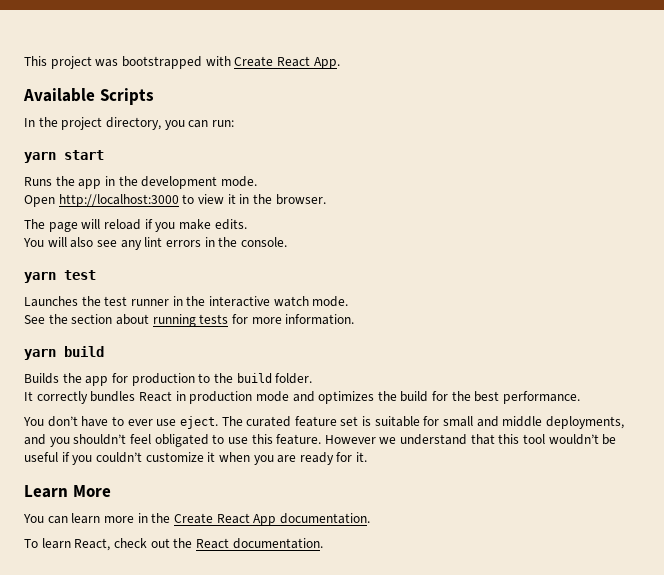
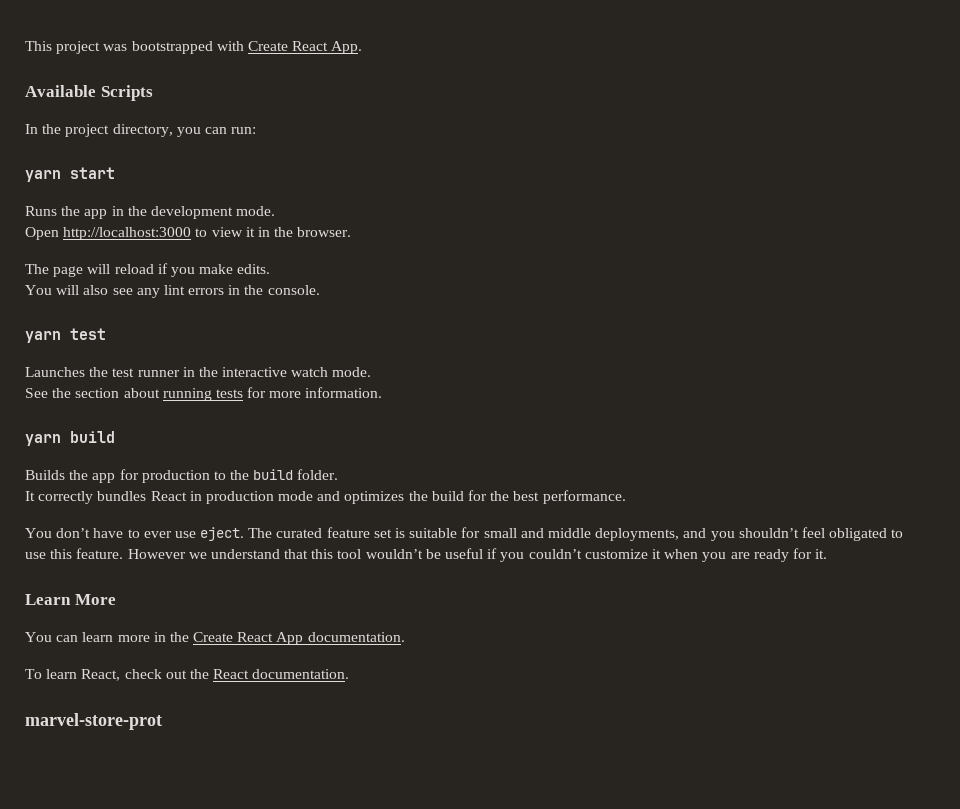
(323, 543) none -> [25,713,162,730] // marvel-store-prot

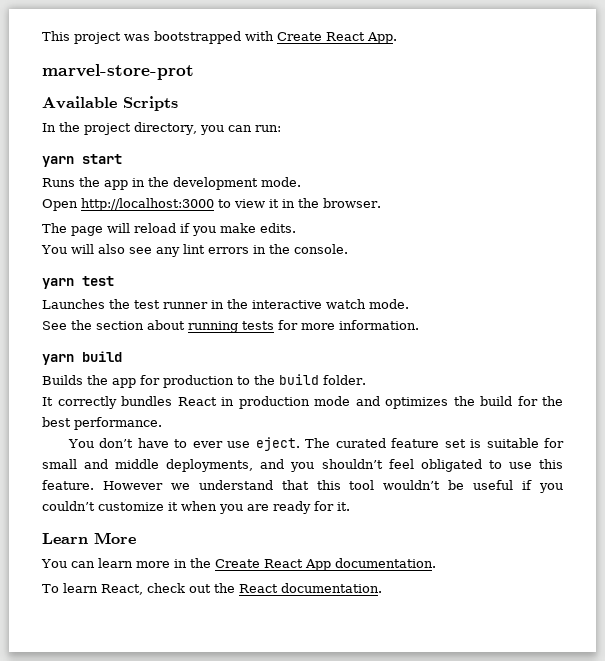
(363, 47) none -> [42,64,194,80] // marvel-store-prot
[25,713,162,730] // marvel-store-prot -> (382, 588) none

